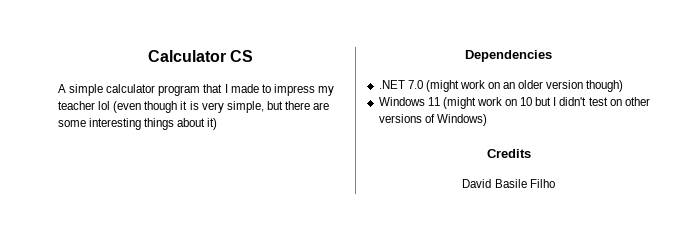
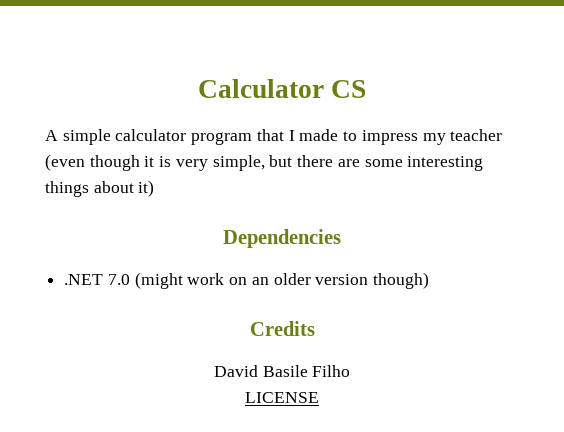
[98,101,111,110] lol -> (503, 135) none
[378,97,650,109] [378,114,487,126] // Windows 11 (might work on 10 but I didn't test on other versions of Windows) -> (430, 280) none
(555, 183) none -> [245,392,319,403] // LICENSE

